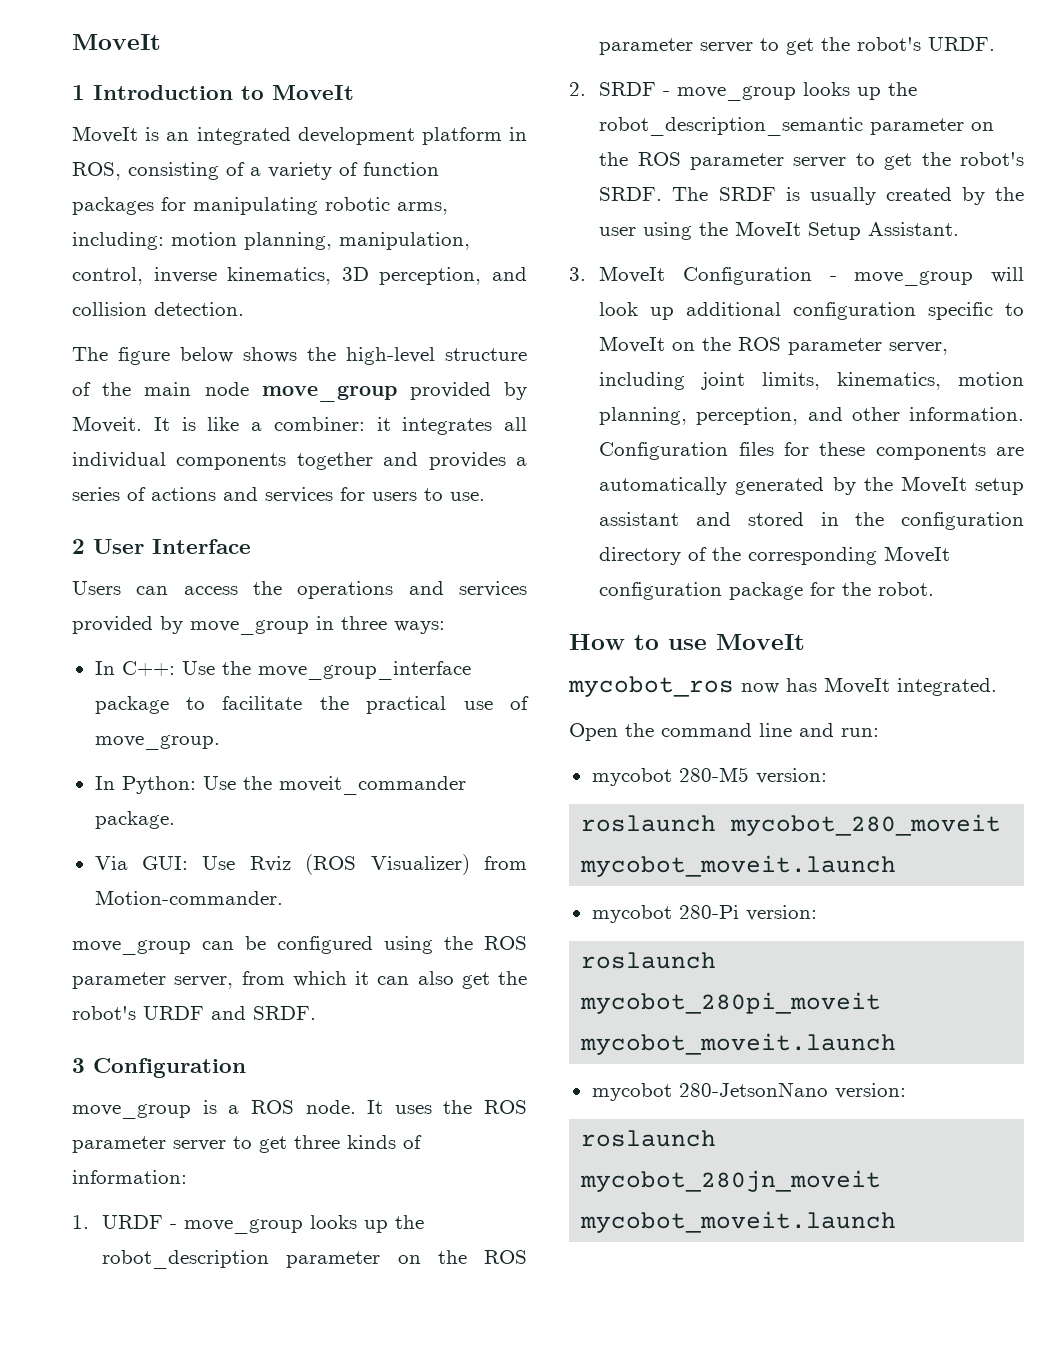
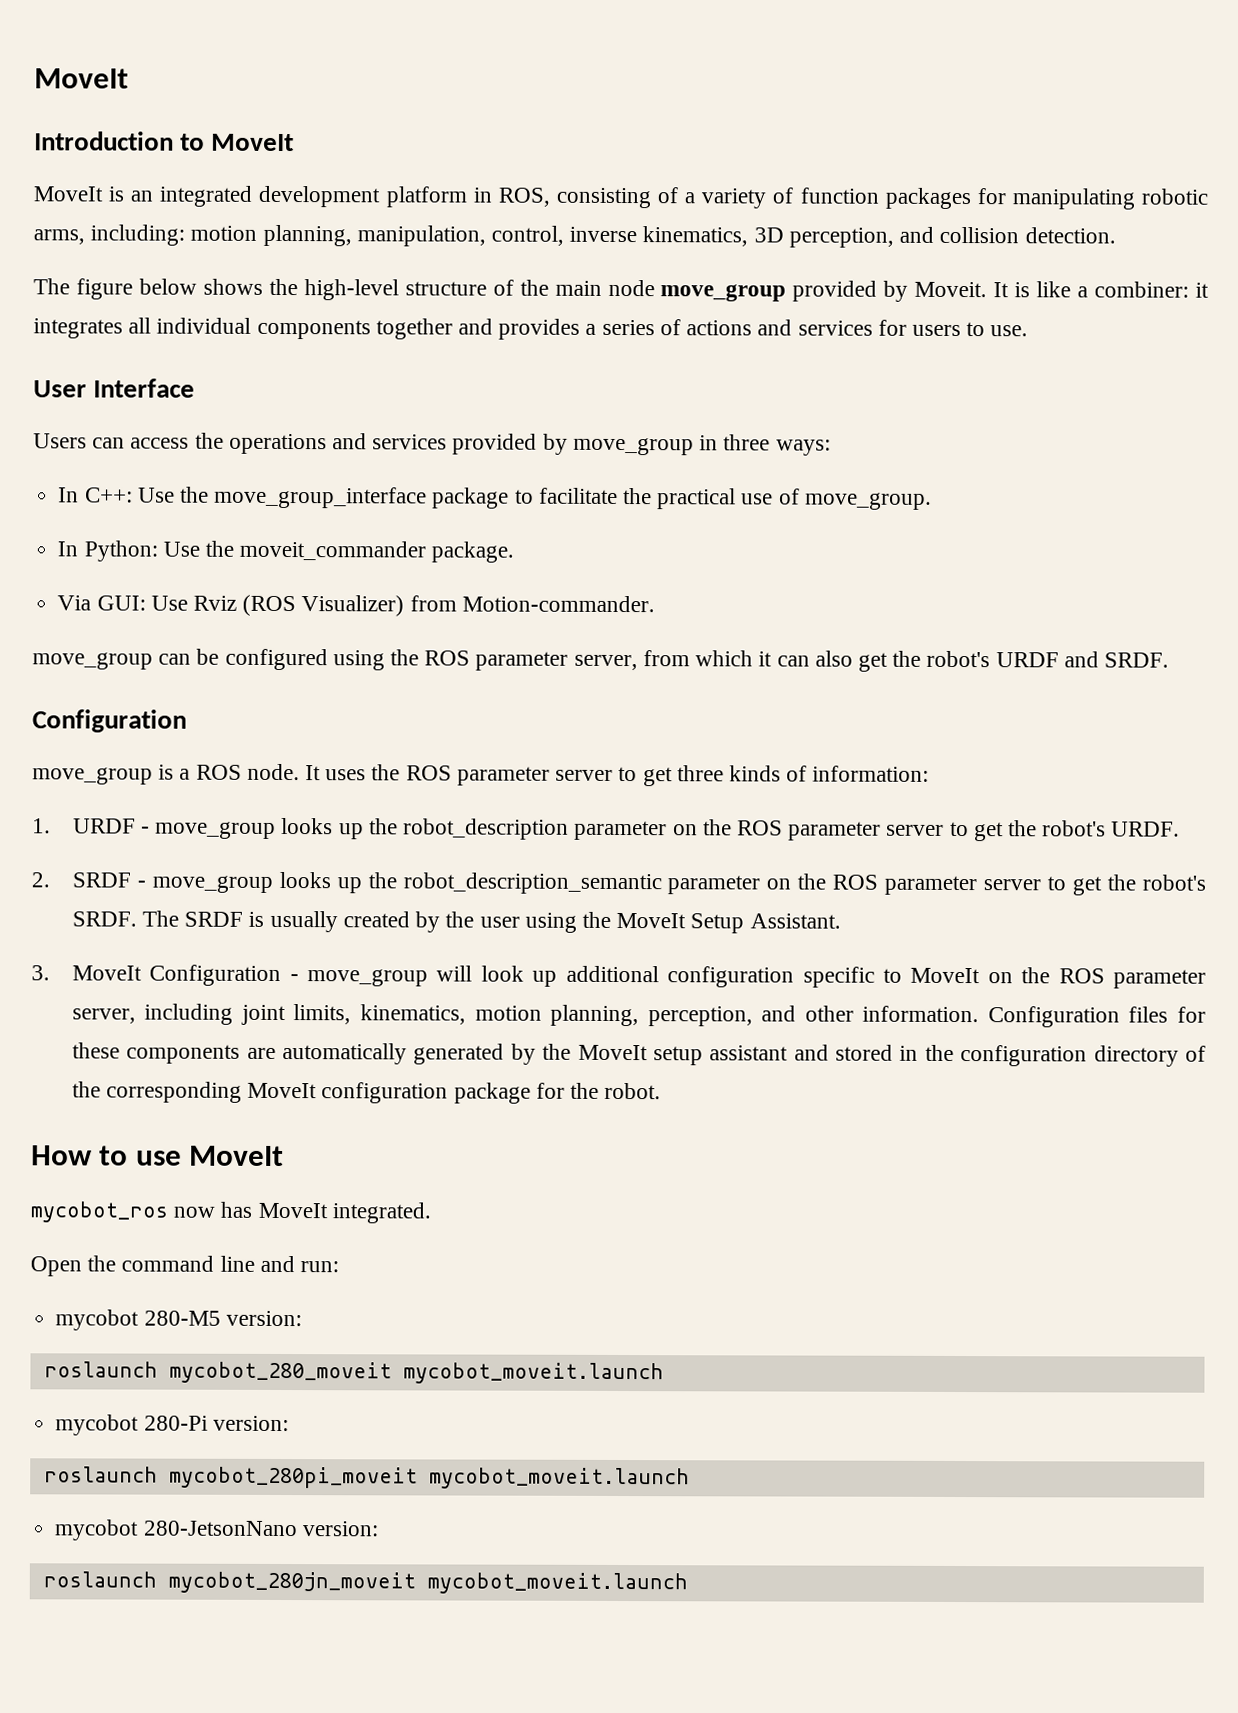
[72,34,161,50] [72,85,85,100] MoveIt // 1 -> [34,68,129,89] MoveIt //
[72,539,85,554] 2 -> (1029, 331) none
[72,1058,85,1073] 3 -> (1169, 660) none

